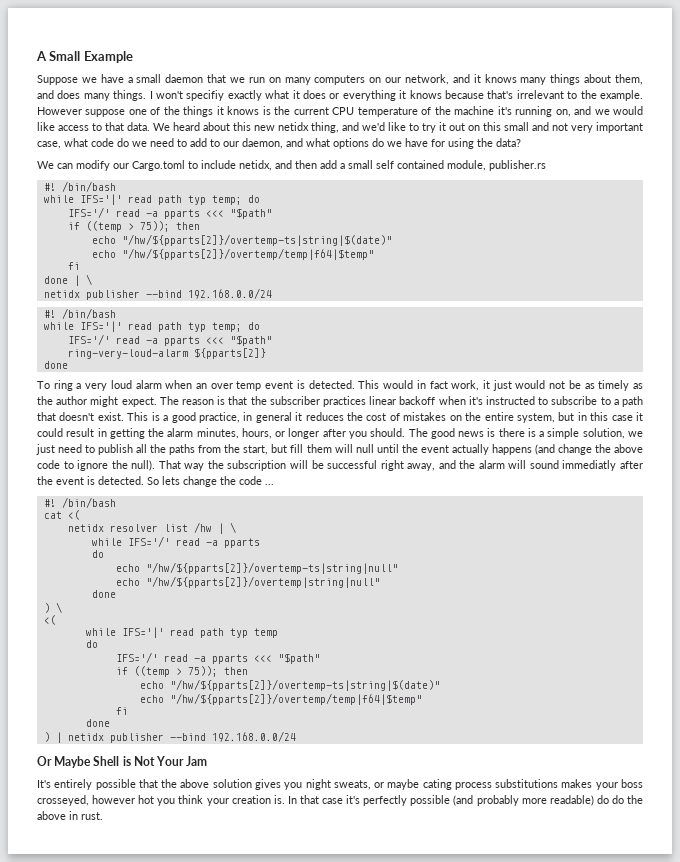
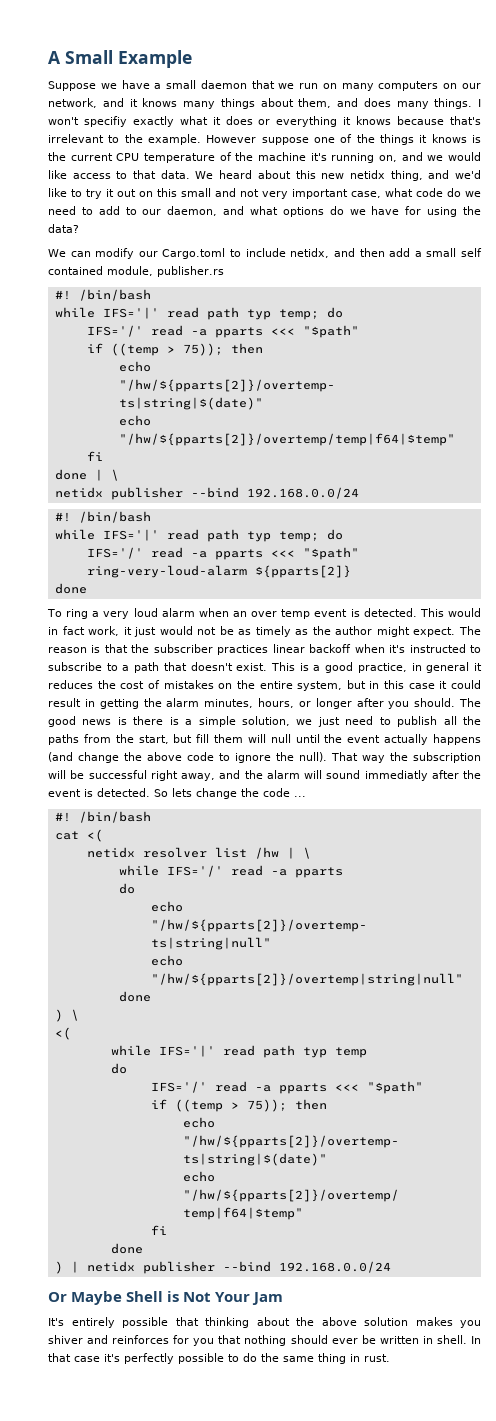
(158, 783) none -> [205,1317,290,1328] thinking about
[254,779,643,790] [37,795,285,806] gives you night sweats, or maybe cating process substitutions makes your boss crosseyed, however hot you think your creation is. -> [415,1317,481,1328] [48,1335,467,1346] makes you shiver and reinforces for you that nothing should ever be written in shell.
[453,795,644,806] [37,811,66,820] (and probably more readable) do do the above -> [228,1353,346,1364] to do the same thing

